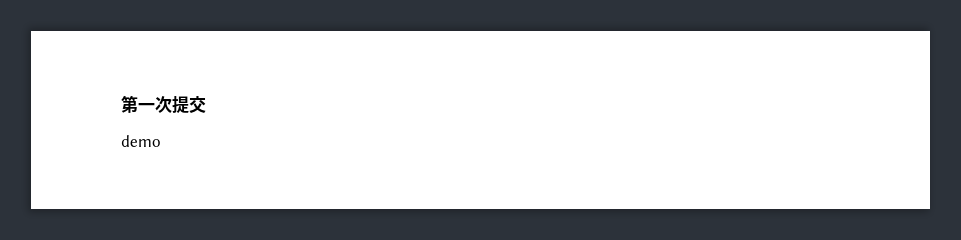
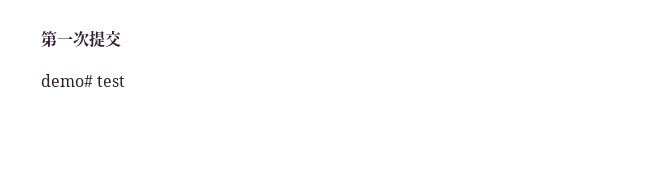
[121,135,161,147] demo -> [41,74,126,87] demo# test

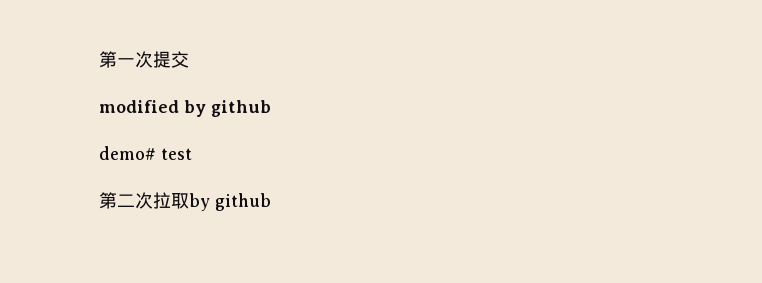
(121, 38) none -> [99,100,271,117] // modified by github
(126, 81) none -> [99,192,271,211] // 第二次拉取by github

